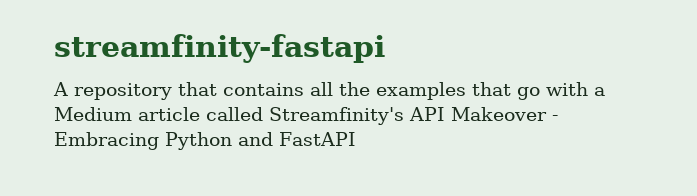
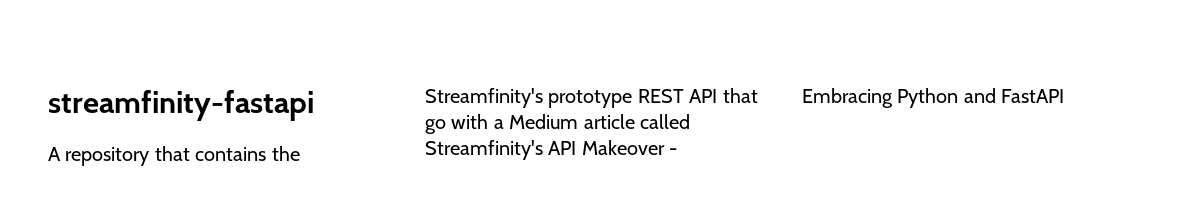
[310,82,466,100] all the examples -> [271,146,300,161] [425,88,718,108] the Streamfinity's prototype REST API

